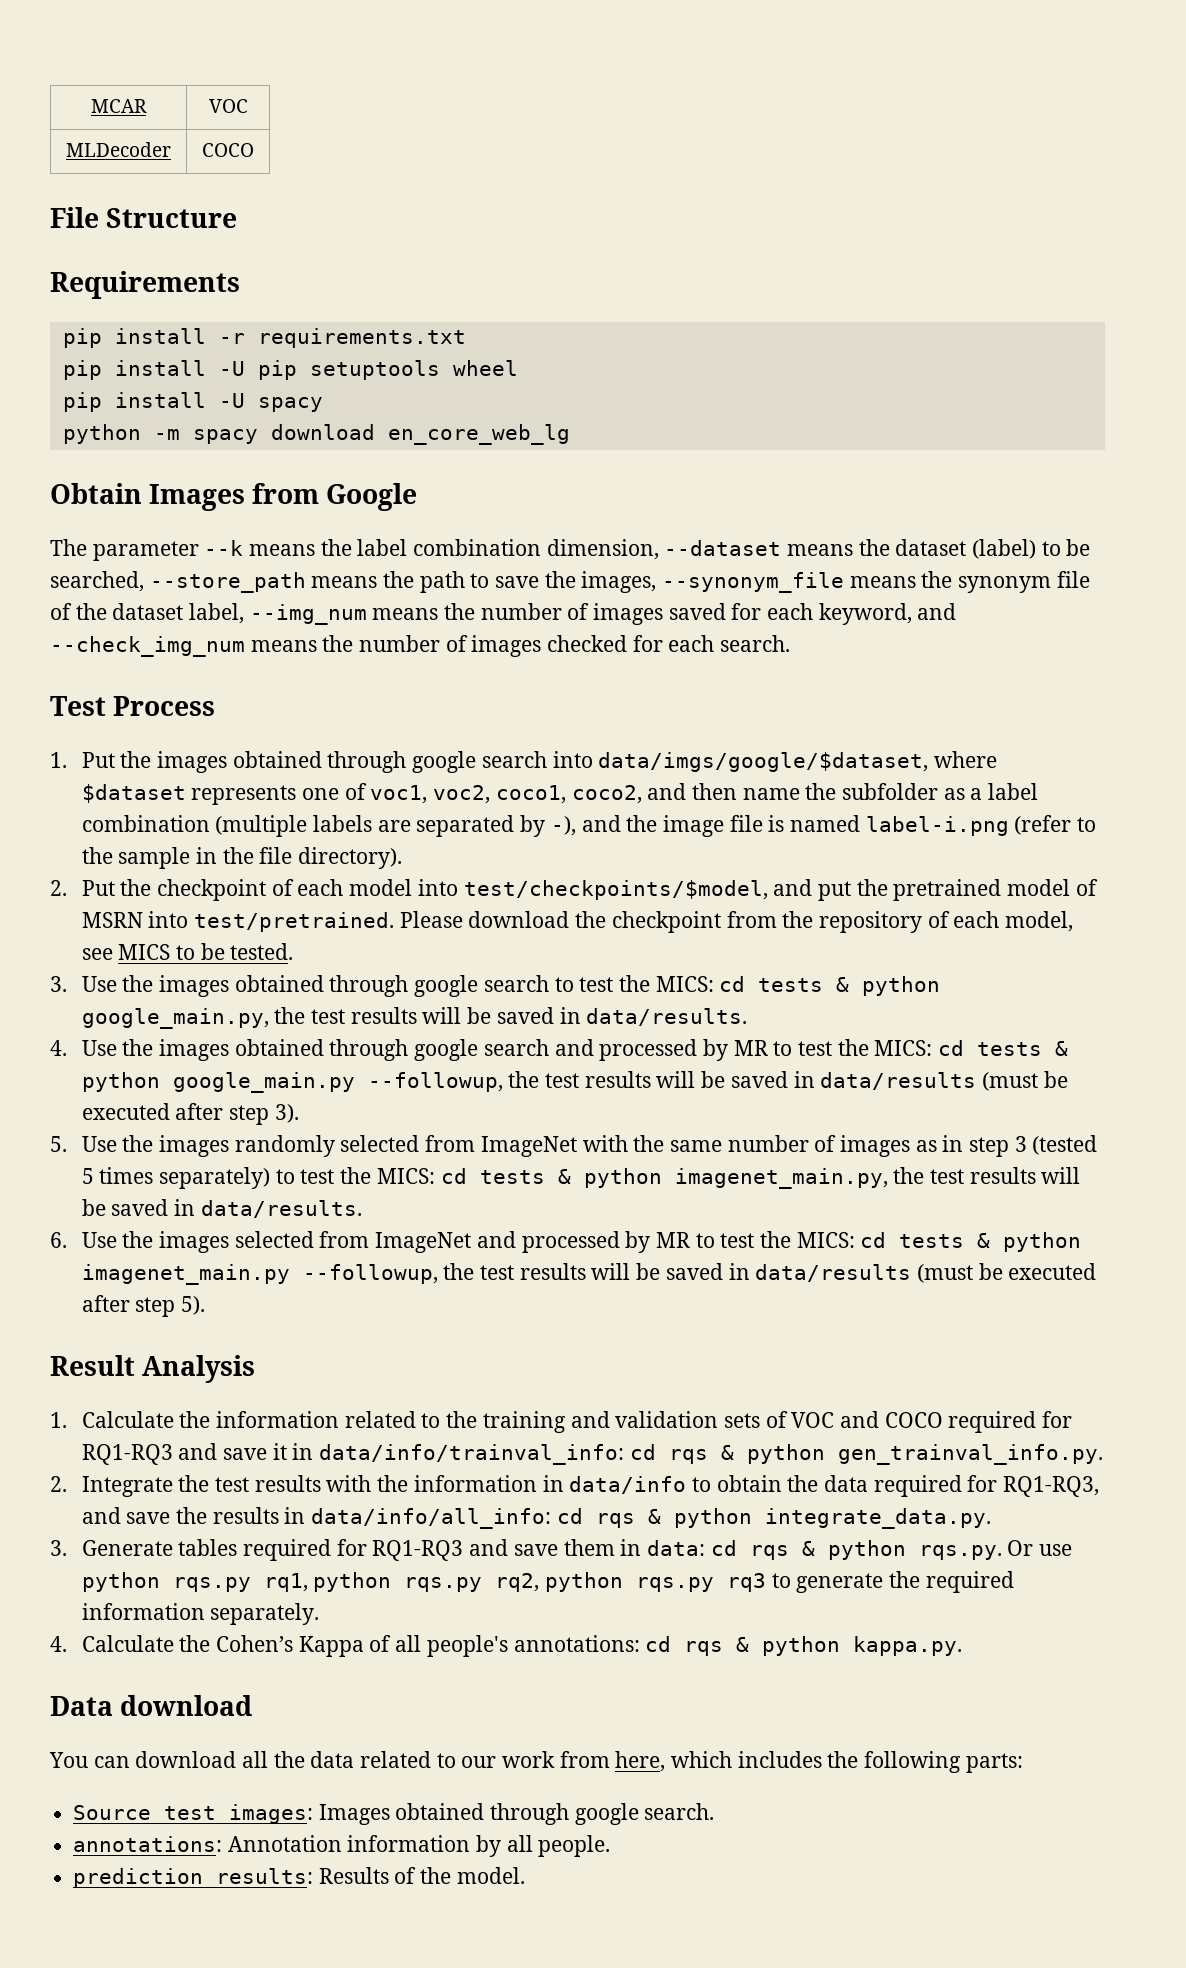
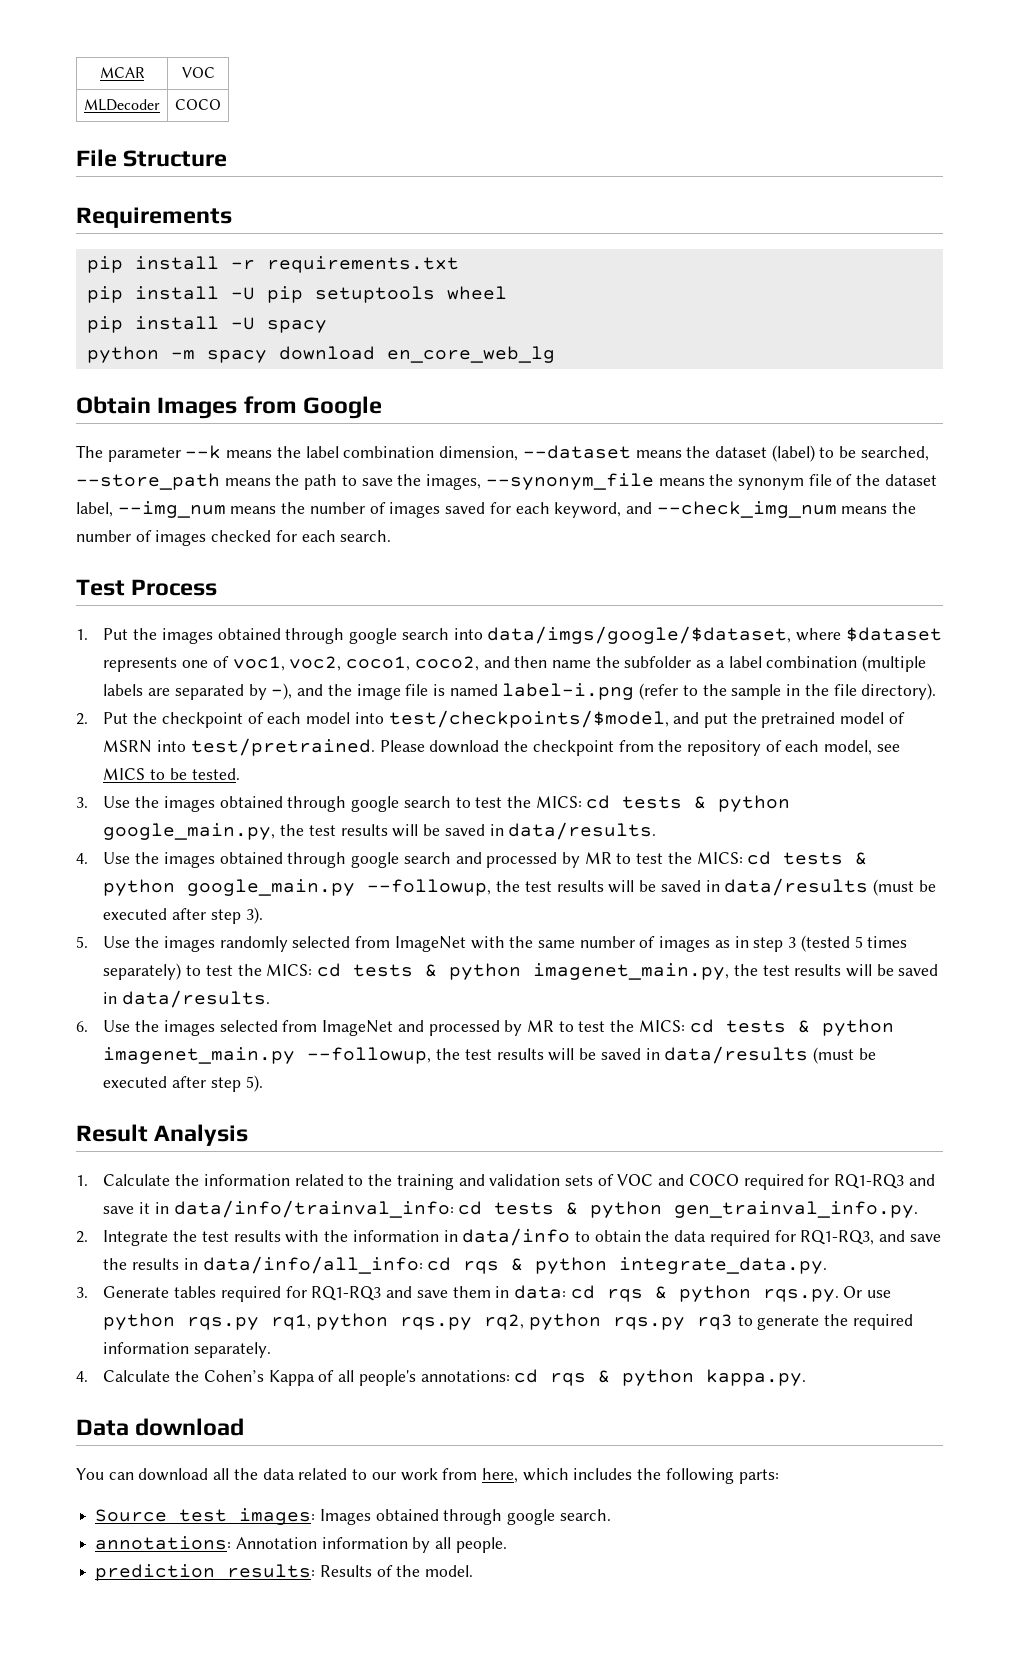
[668,1449,708,1464] rqs -> [494,1202,555,1215] tests

